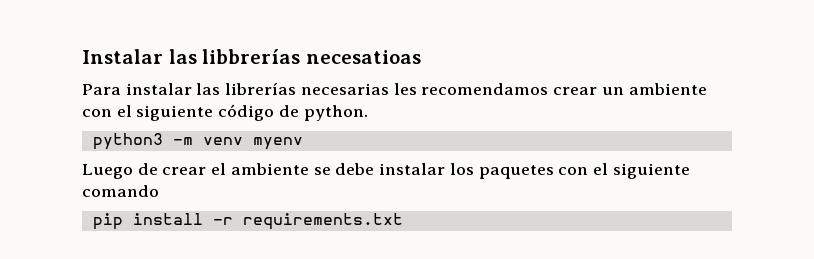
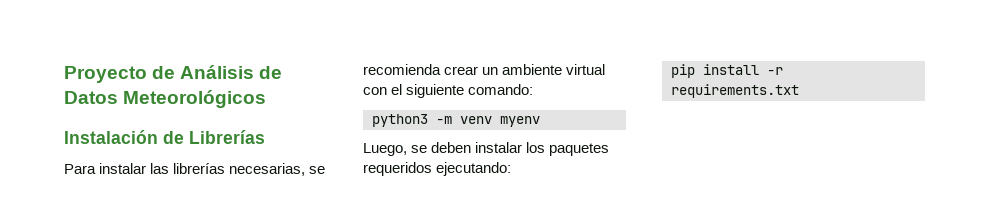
[82,49,421,64] Instalar las libbrerías necesatioas -> [64,65,283,83] [64,90,267,108] [64,130,265,144] Proyecto de Análisis de Datos Meteorológicos // Instalación de Librerías
[300,83,549,95] necesarias les recomendamos -> [229,163,326,176] [363,64,441,75] necesarias, se recomienda
[82,104,368,121] con el siguiente código de python. -> [566,64,606,75] [363,84,534,98] virtual con el siguiente comando:
[82,163,690,179] [82,185,159,197] Luego de crear el ambiente se debe instalar los paquetes con el siguiente comando -> [363,142,610,156] [363,162,512,176] Luego, se deben instalar los paquetes requeridos ejecutando:

